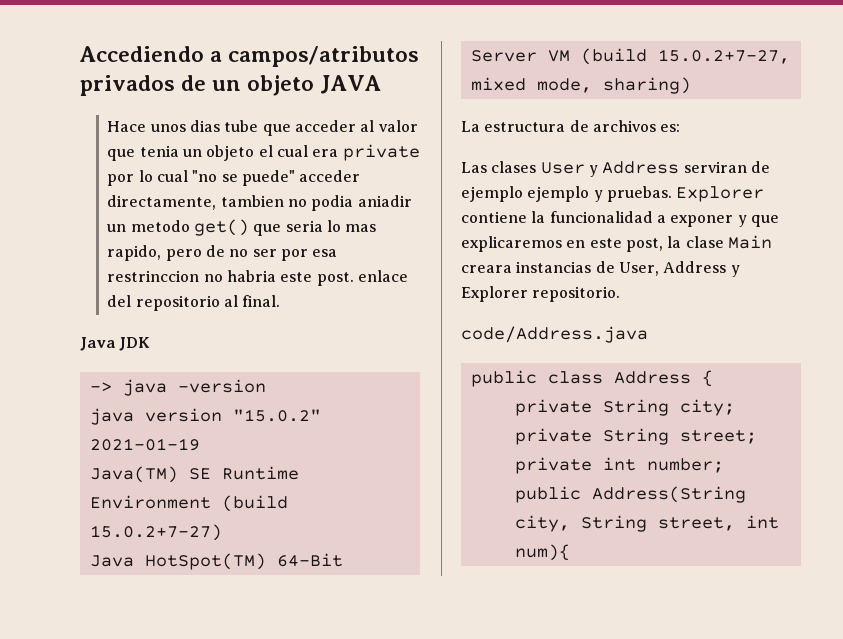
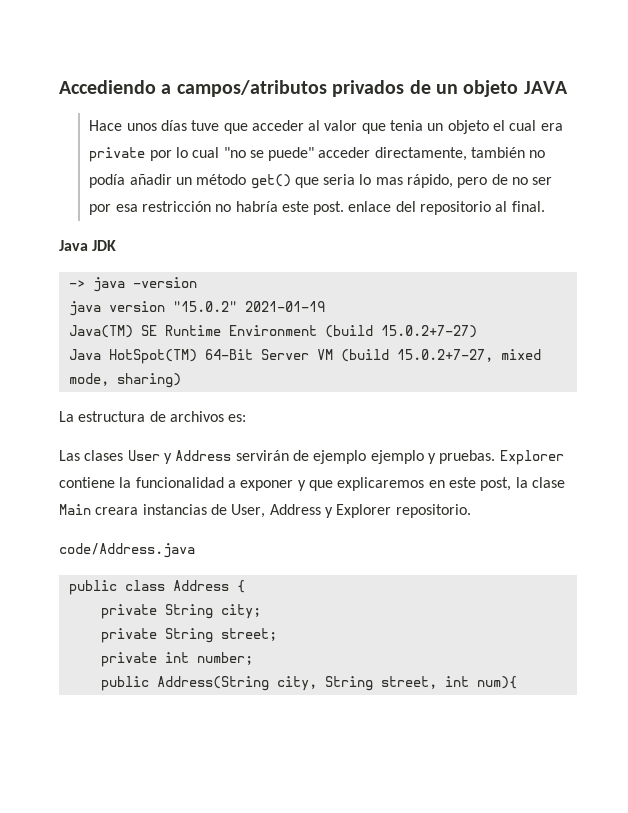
[190,120,259,132] dias tube -> [160,120,220,131] días tuve
[220,195,412,211] [107,220,190,232] tambien no podia aniadir un metodo -> [471,147,546,158] [89,174,247,188] también no podía añadir un método
[107,245,162,261] rapido, -> [407,174,454,188] rápido,
[107,270,277,282] restrinccion no habria -> [141,201,278,212] restricción no habría
[683,161,747,173] serviran -> [235,450,289,461] servirán

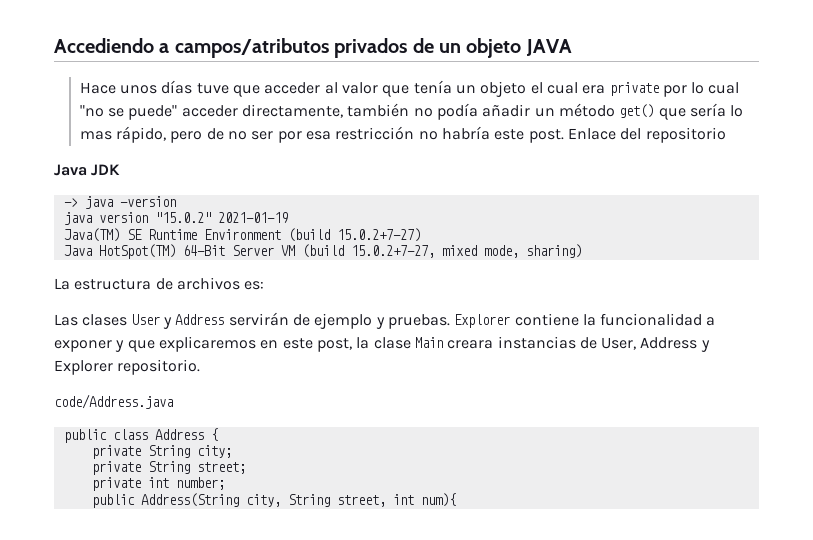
[390,120,424,131] tenia -> [413,80,452,94] tenía
[323,174,356,185] seria -> [689,103,726,117] sería
[348,201,392,212] enlace -> [567,128,616,140] Enlace
[495,201,545,212] al final. -> (726, 135) none
[370,450,424,464] ejemplo -> (373, 321) none

